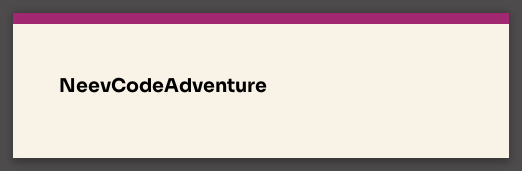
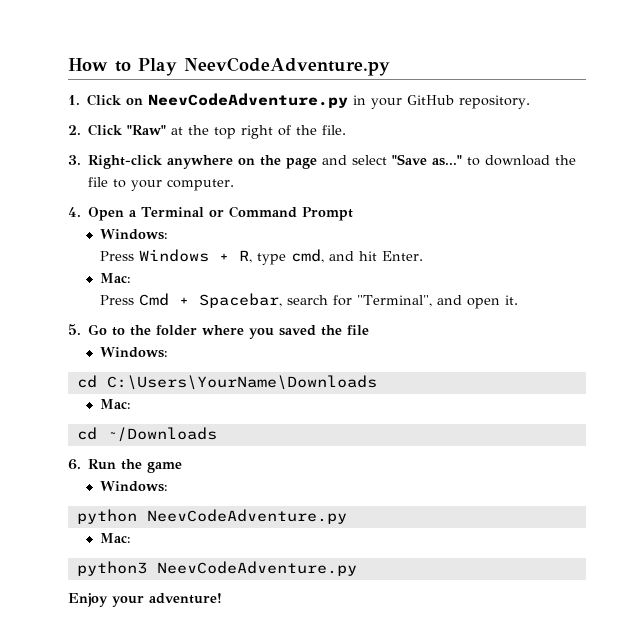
[59,77,267,93] NeevCodeAdventure -> [68,57,390,76] [68,93,531,109] [68,124,347,139] [68,154,577,169] [88,177,235,191] [68,206,354,221] [99,229,168,240] [99,249,423,265] [99,273,131,283] [99,293,518,309] [68,324,370,339] [99,347,168,358] [76,375,377,390] [99,399,131,409] [76,427,217,442] [68,459,183,473] [99,481,168,492] [76,509,347,524] [99,533,131,543] [76,561,357,576] [68,593,222,607] How to Play NeevCodeAdventure.py // 1. Click on NeevCodeAdventure.py in your GitHub repository. // 2. Click "Raw" at the top right of the file. // 3. Right-click anywhere on the page and select "Save as..." to download the file to your computer. // 4. Open a Terminal or Command Prompt // Windows: // Press Windows + R, type cmd, and hit Enter. // Mac: // Press Cmd + Spacebar, search for "Terminal", and open it. // 5. Go to the folder where you saved the file // Windows: // cd C:\Users\YourName\Downloads // Mac: // cd ~/Downloads // 6. Run the game // Windows: // python NeevCodeAdventure.py // Mac: // python3 NeevCodeAdventure.py // Enjoy your adventure!

